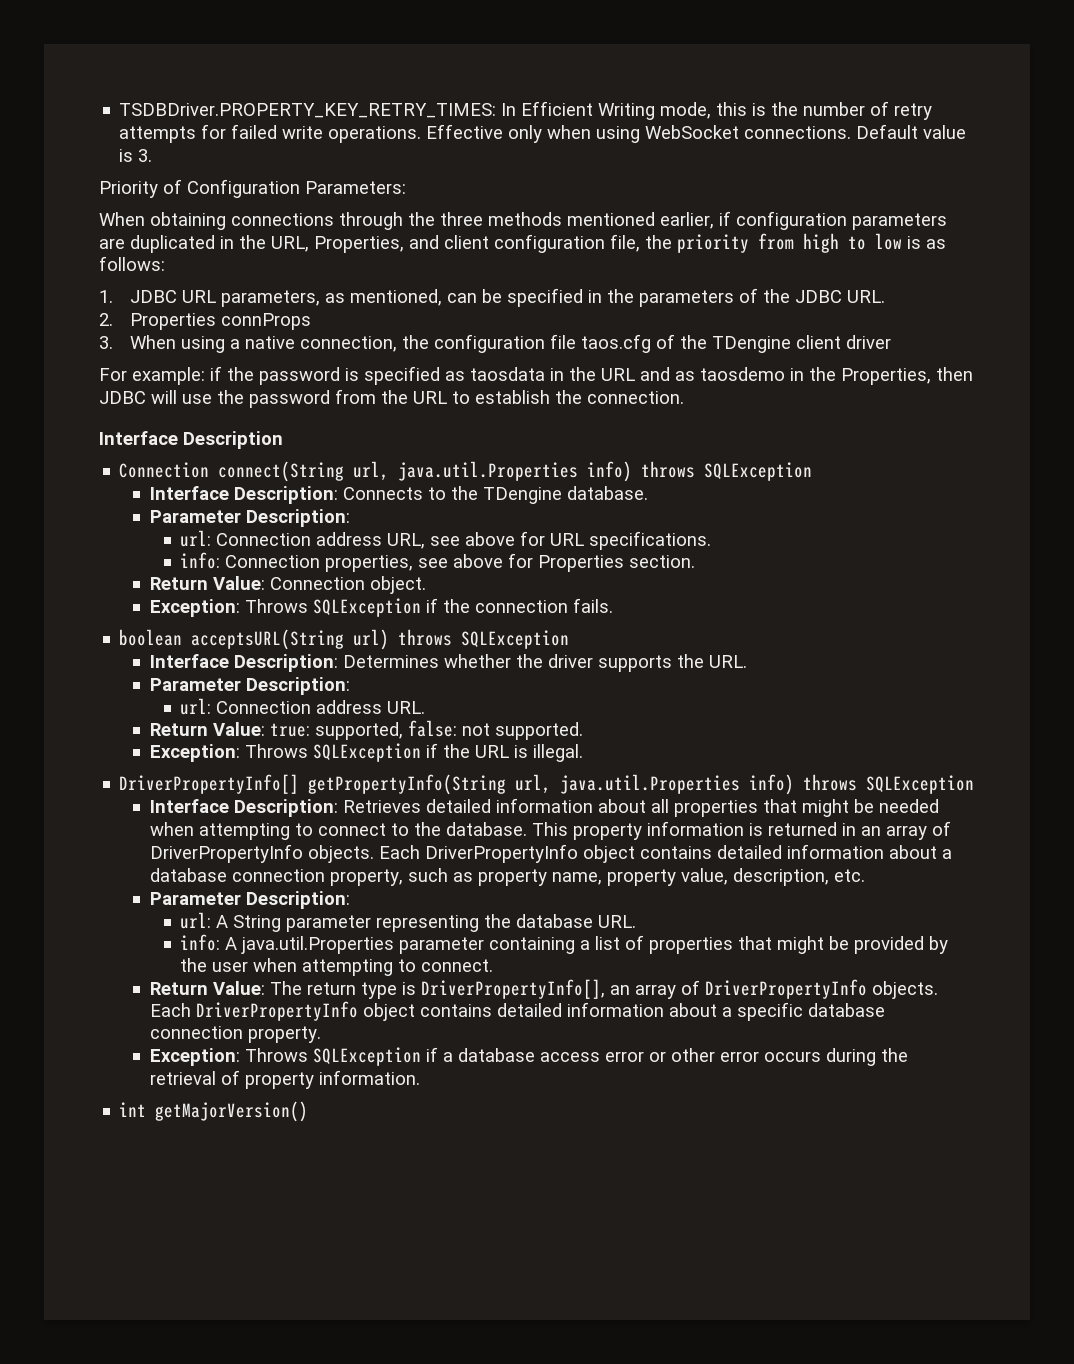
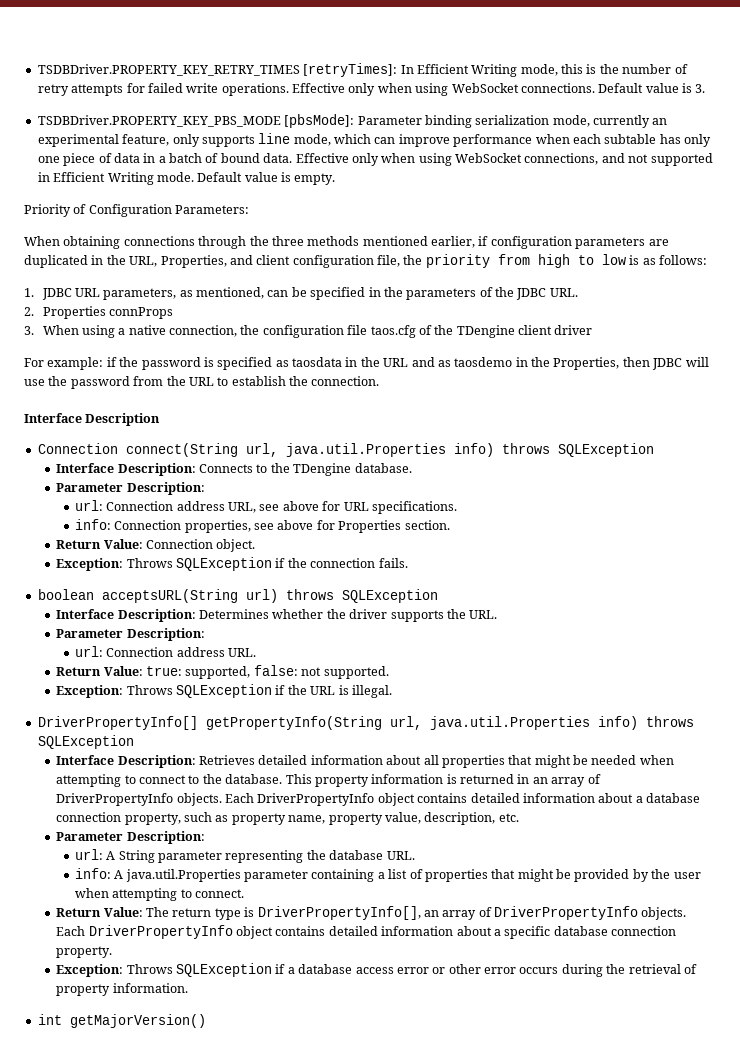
[119,103,497,118] TSDBDriver.PROPERTY_KEY_RETRY_TIMES: -> [37,63,398,77] TSDBDriver.PROPERTY_KEY_RETRY_TIMES [retryTimes]:
(153, 155) none -> [37,114,668,128] [37,133,711,147] [37,153,713,166] [37,172,336,185] // TSDBDriver.PROPERTY_KEY_PBS_MODE [pbsMode]: Parameter binding serialization mode, currently an experimental feature, only supports line mode, which can improve performance when each subtable has only one piece of data in a batch of bound data. Effective only when using WebSocket connections, and not supported in Efficient Writing mode. Default value is empty.

